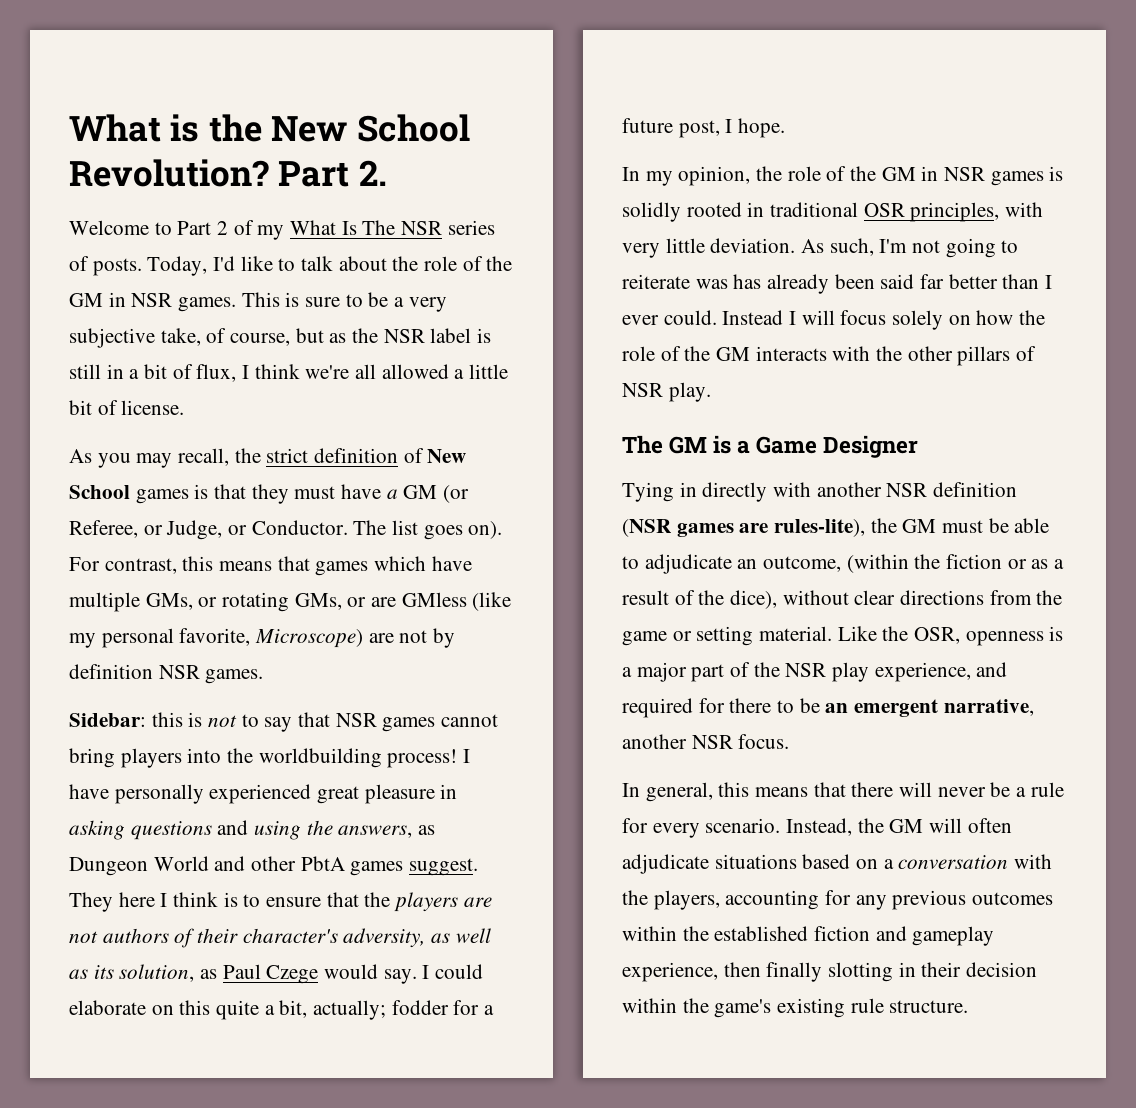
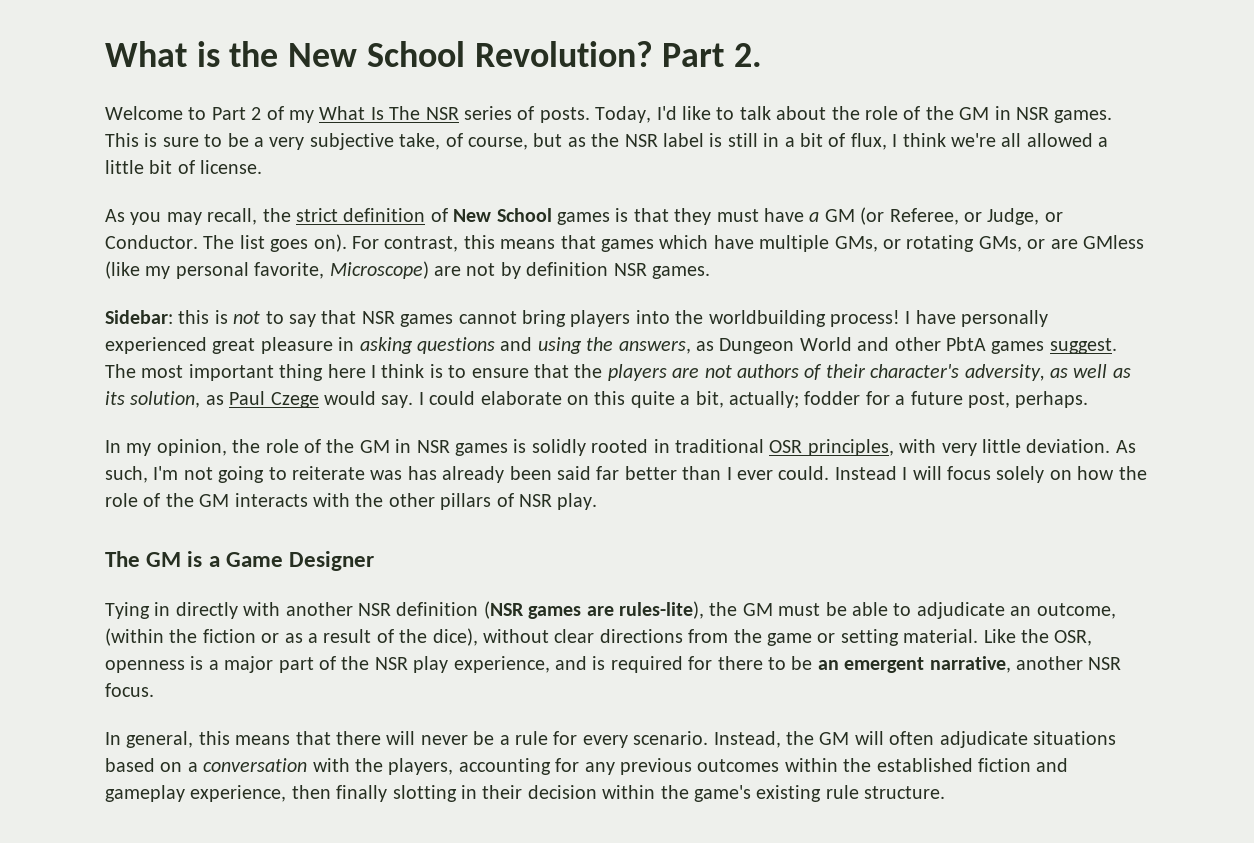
[69,892,113,912] They -> [105,364,324,381] The most important thing
[725,118,786,138] I hope. -> [1015,391,1089,408] perhaps.
(1008, 669) none -> [592,656,606,670] is

